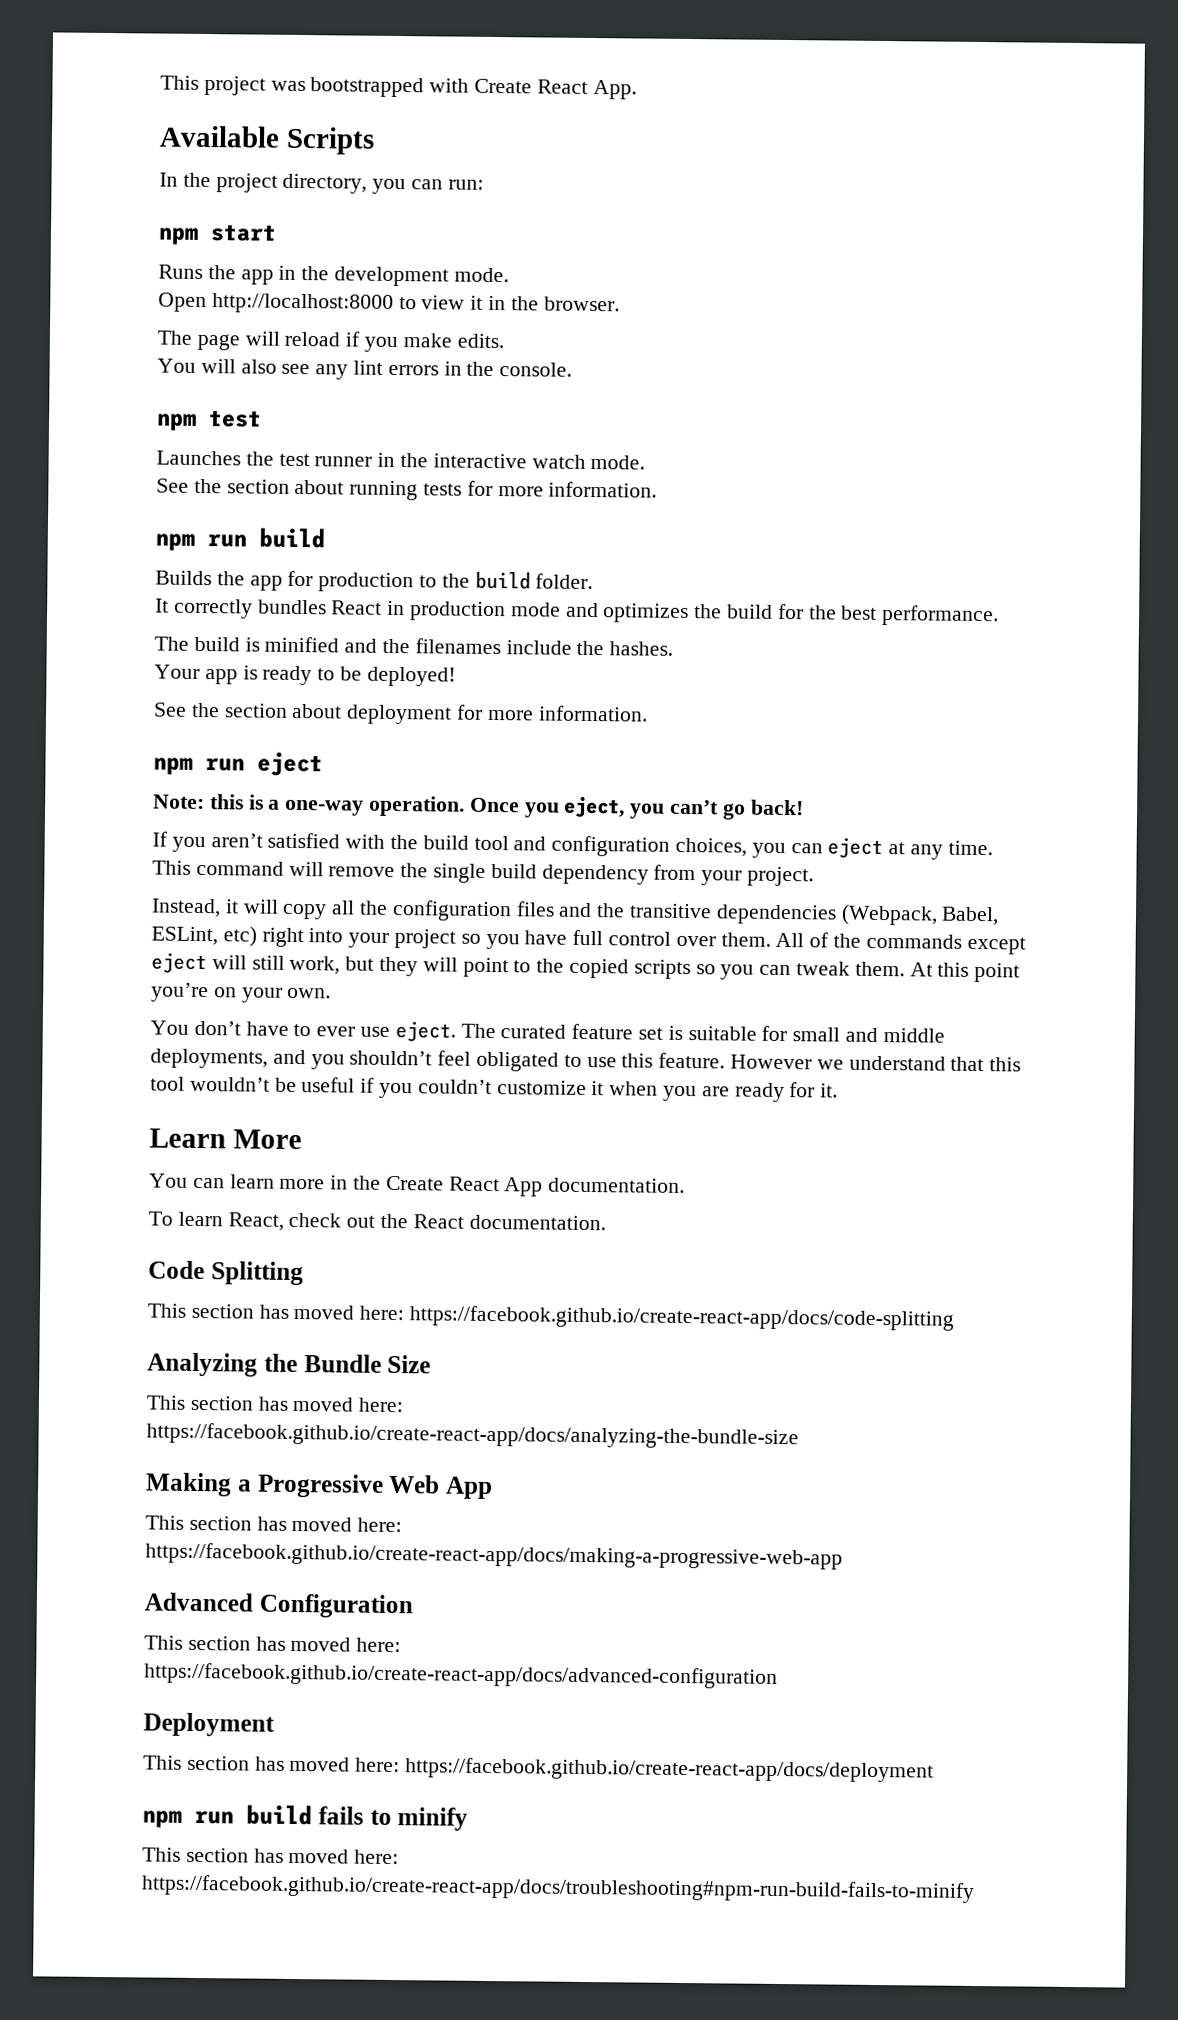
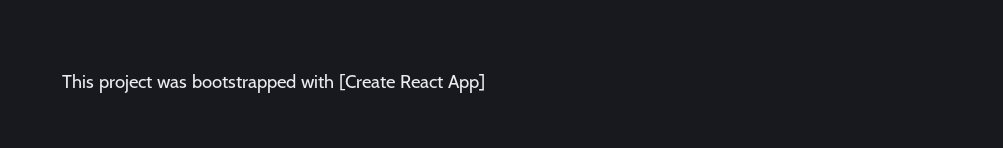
[474,78,637,100] [159,125,375,155] [159,172,484,195] [158,225,277,245] [158,264,509,287] [158,292,620,314] [157,330,504,353] [157,358,573,380] [156,411,262,431] [156,450,646,470] [156,478,658,501] [155,527,325,551] [155,570,594,593] [155,598,1000,627] [154,636,674,656] [154,664,456,687] [153,702,648,725] [153,751,323,777] [153,794,804,820] [152,831,993,860] [152,860,815,887] [151,898,1000,926] [151,926,1026,955] [151,952,1021,983] [151,982,332,1003] [150,1020,945,1043] [150,1048,1022,1072] [150,1076,839,1103] [149,1128,302,1150] [149,1173,686,1197] [148,1211,606,1231] [148,1260,304,1286] [147,1303,955,1331] [147,1352,432,1377] [146,1395,404,1413] [146,1422,799,1450] [145,1472,493,1500] [145,1515,403,1533] [145,1542,843,1570] [144,1592,413,1619] [144,1635,402,1653] [144,1662,778,1689] [143,1712,275,1737] [143,1755,935,1783] [142,1804,469,1831] [142,1847,400,1865] [141,1874,975,1904] Create React App. // Available Scripts // In the project directory, you can run: // npm start // Runs the app in the development mode. // Open http://localhost:8000 to view it in the browser. // The page will reload if you make edits. // You will also see any lint errors in the console. // npm test // Launches the test runner in the interactive watch mode. // See the section about running tests for more information. // npm run build // Builds the app for production to the build folder. // It correctly bundles React in production mode and optimizes the build for the best performance. // The build is minified and the filenames include the hashes. // Your app is ready to be deployed! // See the section about deployment for more information. // npm run eject // Note: this is a one-way operation. Once you eject, you can’t go back! // If you aren’t satisfied with the build tool and configuration choices, you can eject at any time. This command will remove the single build dependency from your project. // Instead, it will copy all the configuration files and the transitive dependencies (Webpack, Babel, ESLint, etc) right into your project so you have full control over them. All of the commands except eject will still work, but they will point to the copied scripts so you can tweak them. At this point you’re on your own. // You don’t have to ever use eject. The curated feature set is suitable for small and middle deployments, and you shouldn’t feel obligated to use this feature. However we understand that this tool wouldn’t be useful if you couldn’t customize it when you are ready for it. // Learn More // You can learn more in the Create React App documentation. // To learn React, check out the React documentation. // Code Splitting // This section has moved here: https://facebook.github.io/create-react-app/docs/code-splitting // Analyzing the Bundle Size // This section has moved here: https://facebook.github.io/create-react-app/docs/analyzing-the-bundle-size // Making a Progressive Web App // This section has moved here: https://facebook.github.io/create-react-app/docs/making-a-progressive-web-app // Advanced Configuration // This section has moved here: https://facebook.github.io/create-react-app/docs/advanced-configuration // Deployment // This section has moved here: https://facebook.github.io/create-react-app/docs/deployment // npm run build fails to minify // This section has moved here: https://facebook.github.io/create-react-app/docs/troubleshooting#npm-run-build-fails-to-minify -> [338,74,485,93] [Create React App]

